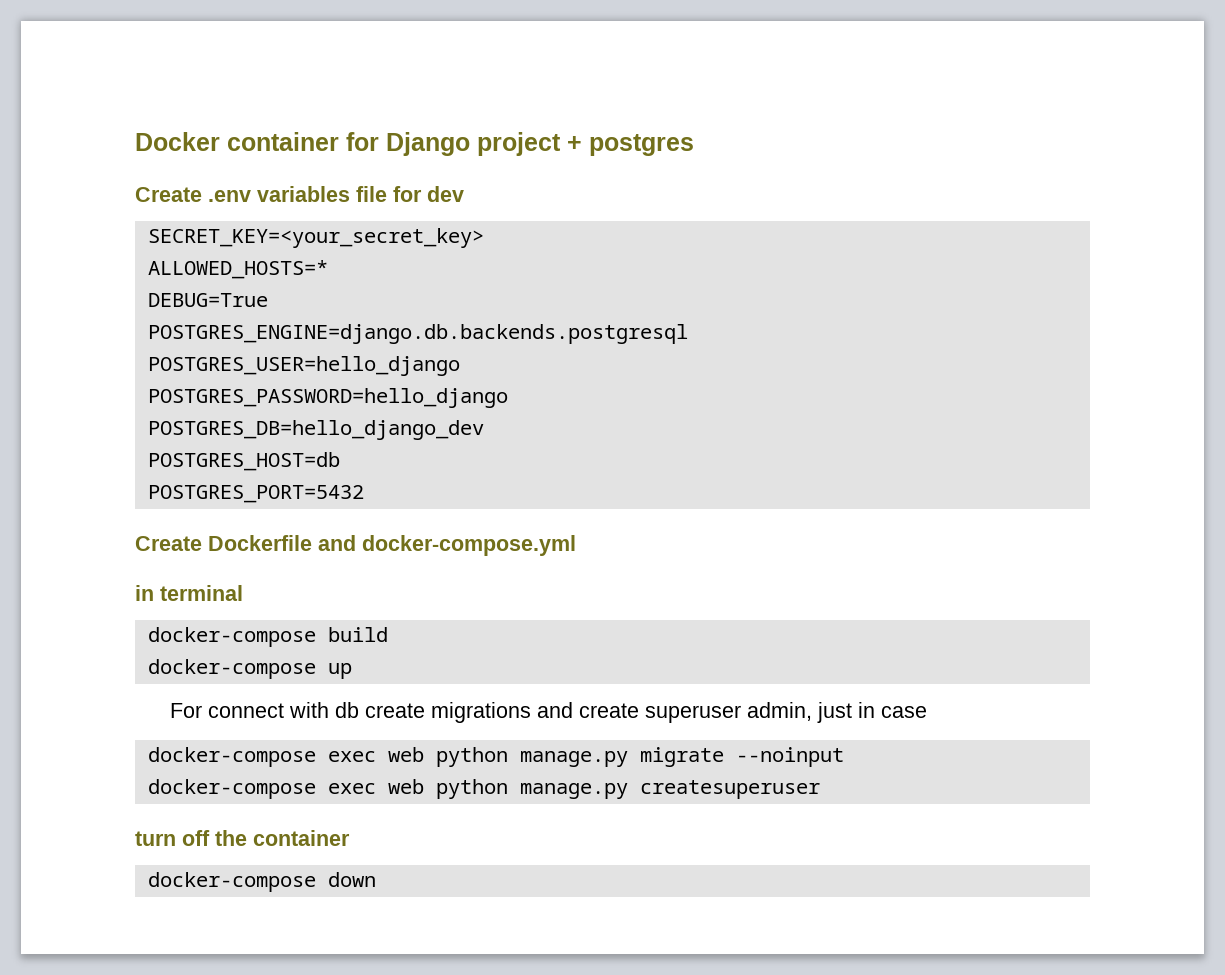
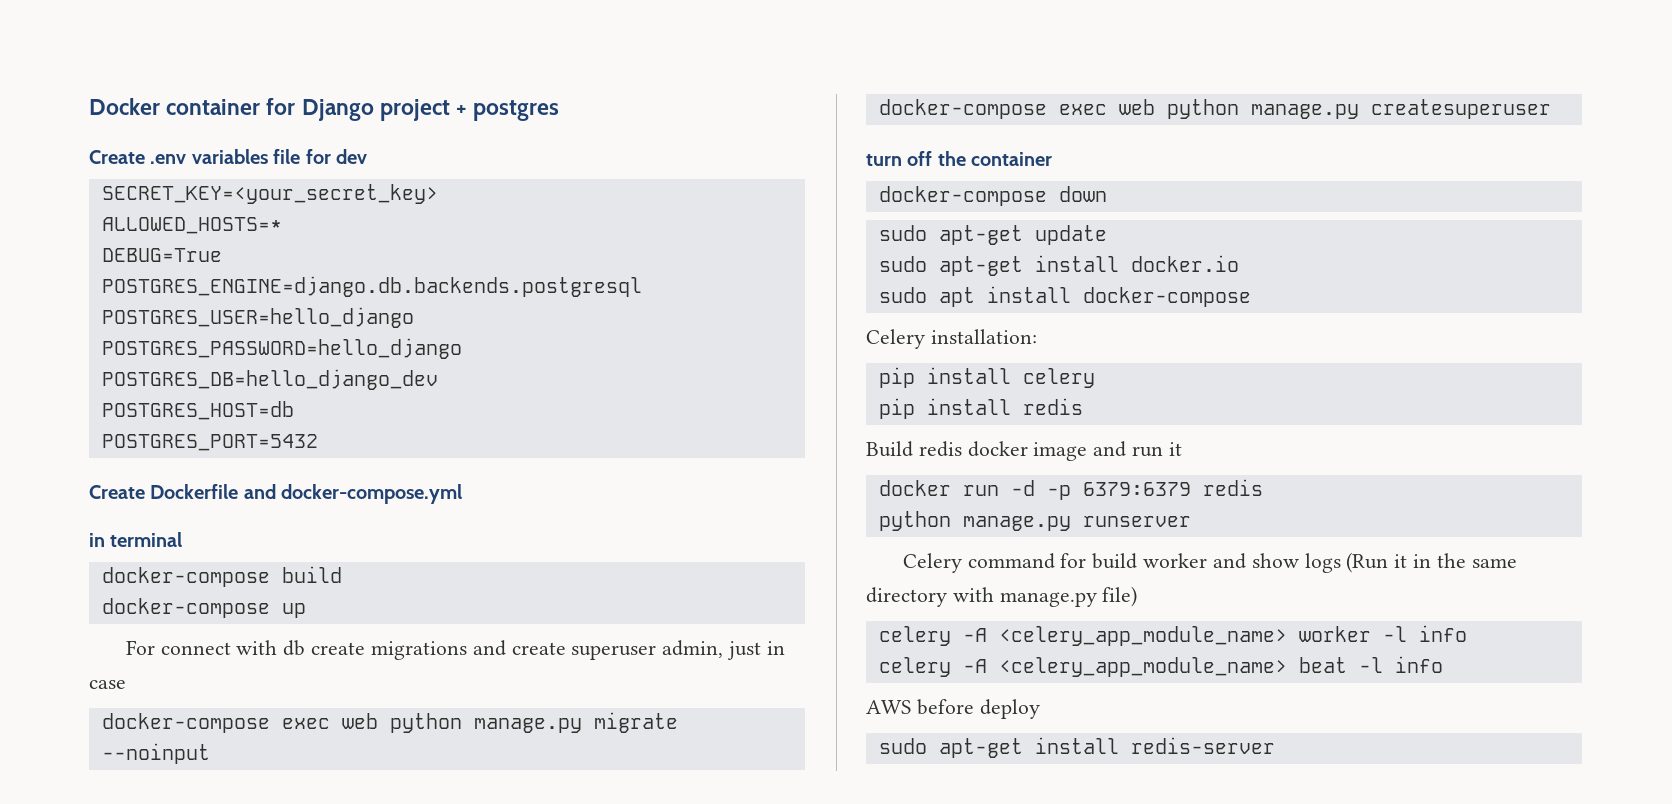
(376, 879) none -> [878,225,1107,245] [878,255,1239,276] [878,286,1251,307] [866,329,1037,349] [878,367,1095,388] [878,398,1083,419] [866,441,1182,461] [878,479,1263,500] [878,511,1191,531] [902,552,1517,573] [866,586,1138,607] [878,625,1467,646] [878,656,1443,677] [866,699,1040,719] [878,737,1275,758] // sudo apt-get update // sudo apt-get install docker.io // sudo apt install docker-compose // Celery installation: // pip install celery // pip install redis // Build redis docker image and run it // docker run -d -p 6379:6379 redis // python manage.py runserver // Celery command for build worker and show logs (Run it in the same directory with manage.py file) // celery -A <celery_app_module_name> worker -l info // celery -A <celery_app_module_name> beat -l info // AWS before deploy // sudo apt-get install redis-server

